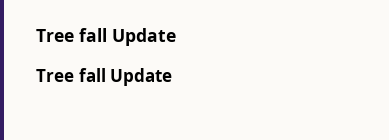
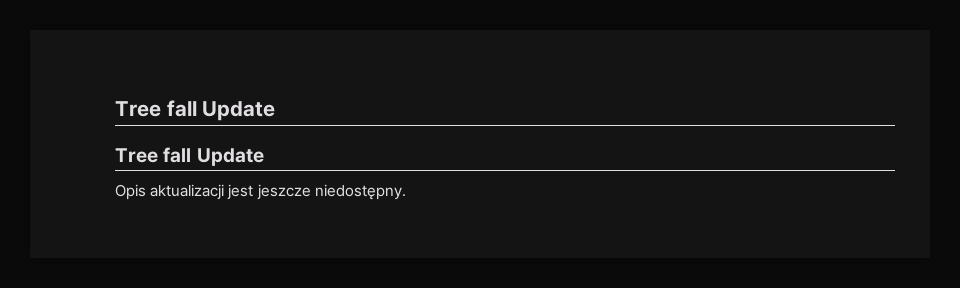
(173, 77) none -> [115,184,406,200] // Opis aktualizacji jest jeszcze niedostępny.

